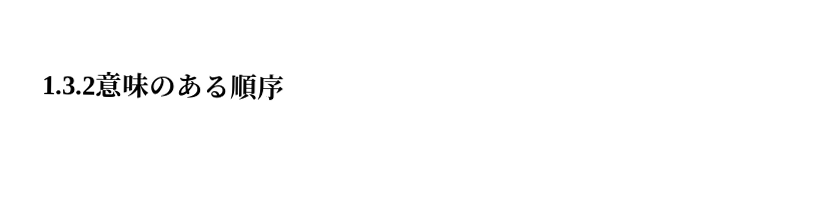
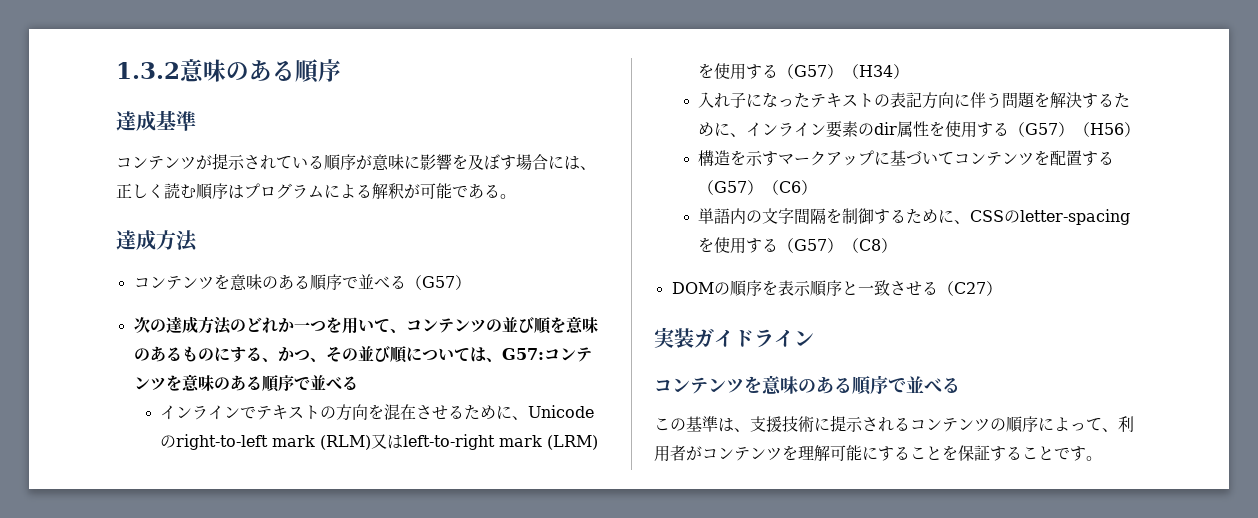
(285, 87) none -> [116,110,196,131] [116,153,596,171] [116,183,516,200] [116,230,198,252] [133,274,471,291] [133,316,598,335] [133,346,592,363] [133,374,358,392] [159,404,594,421] [159,434,598,450] [697,63,909,80] [697,92,1130,109] [697,121,1140,138] [697,150,1114,166] [697,180,817,195] [697,208,1130,225] [697,237,897,254] [671,280,1002,297] [654,327,814,348] [654,375,960,395] [654,415,1134,433] [654,445,1102,462] // 達成基準 // コンテンツが提示されている順序が意味に影響を及ぼす場合には、正しく読む順序はプログラムによる解釈が可能である。 // 達成方法 // コンテンツを意味のある順序で並べる（G57） // 次の達成方法のどれか一つを用いて、コンテンツの並び順を意味のあるものにする、かつ、その並び順については、G57:コンテンツを意味のある順序で並べる // インラインでテキストの方向を混在させるために、Unicodeのright-to-left mark (RLM)又はleft-to-right mark (LRM)を使用する（G57）（H34） // 入れ子になったテキストの表記方向に伴う問題を解決するために、インライン要素のdir属性を使用する（G57）（H56） // 構造を示すマークアップに基づいてコンテンツを配置する（G57）（C6） // 単語内の文字間隔を制御するために、CSSのletter-spacingを使用する（G57）（C8） // DOMの順序を表示順序と一致させる（C27） // 実装ガイドライン // コンテンツを意味のある順序で並べる // この基準は、支援技術に提示されるコンテンツの順序によって、利用者がコンテンツを理解可能にすることを保証することです。

